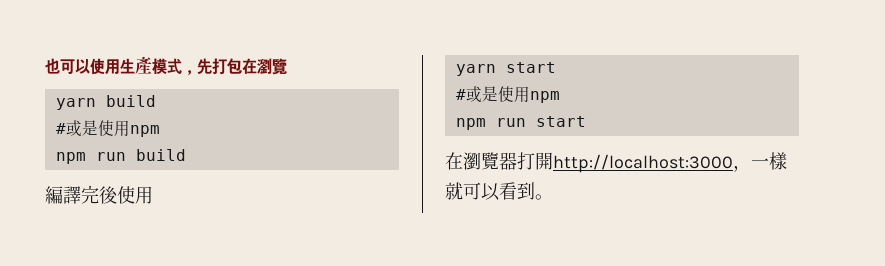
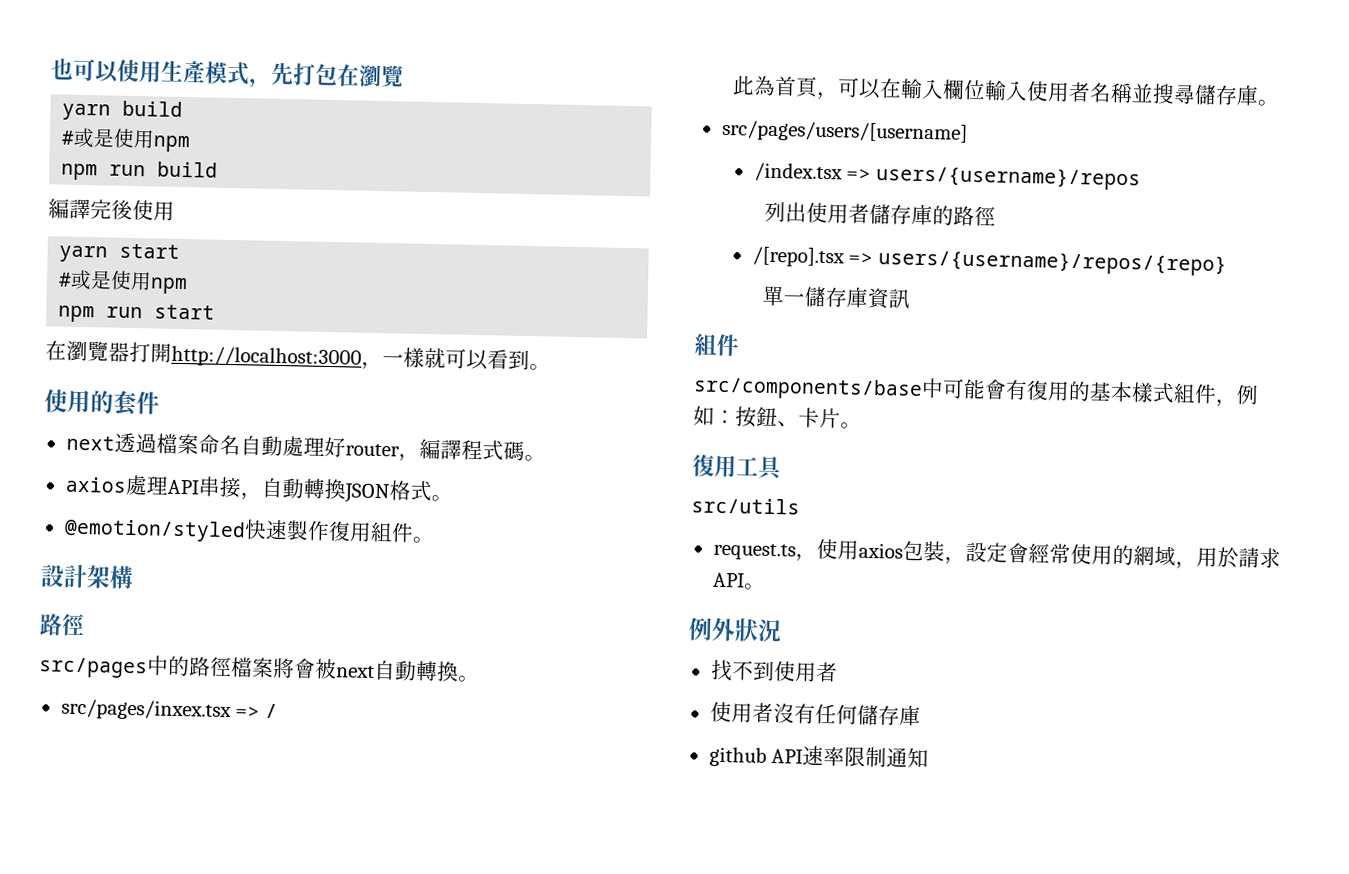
(553, 197) none -> [44,389,160,416] [65,432,546,462] [64,474,453,504] [63,518,434,544] [40,564,134,590] [39,613,85,637] [39,655,480,683] [60,698,278,722] [732,75,1280,107] [721,119,968,144] [753,162,1141,191] [763,201,996,227] [751,246,1227,277] [761,285,911,310] [694,333,740,357] [693,376,1259,408] [693,405,862,429] [692,454,783,481] [691,497,800,515] [712,538,1281,570] [711,572,766,590] [688,617,782,643] [710,659,838,683] [709,701,921,727] [708,745,930,769] // 使用的套件 // next透過檔案命名自動處理好router，編譯程式碼。 // axios處理API串接，自動轉換JSON格式。 // @emotion/styled快速製作復用組件。 // 設計架構 // 路徑 // src/pages中的路徑檔案將會被next自動轉換。 // src/pages/inxex.tsx => / // 此為首頁，可以在輸入欄位輸入使用者名稱並搜尋儲存庫。 // src/pages/users/[username] // /index.tsx => users/{username}/repos // 列出使用者儲存庫的路徑 // /[repo].tsx => users/{username}/repos/{repo} // 單一儲存庫資訊 // 組件 // src/components/base中可能會有復用的基本樣式組件，例如：按鈕、卡片。 // 復用工具 // src/utils // request.ts，使用axios包裝，設定會經常使用的網域，用於請求API。 // 例外狀況 // 找不到使用者 // 使用者沒有任何儲存庫 // github API速率限制通知

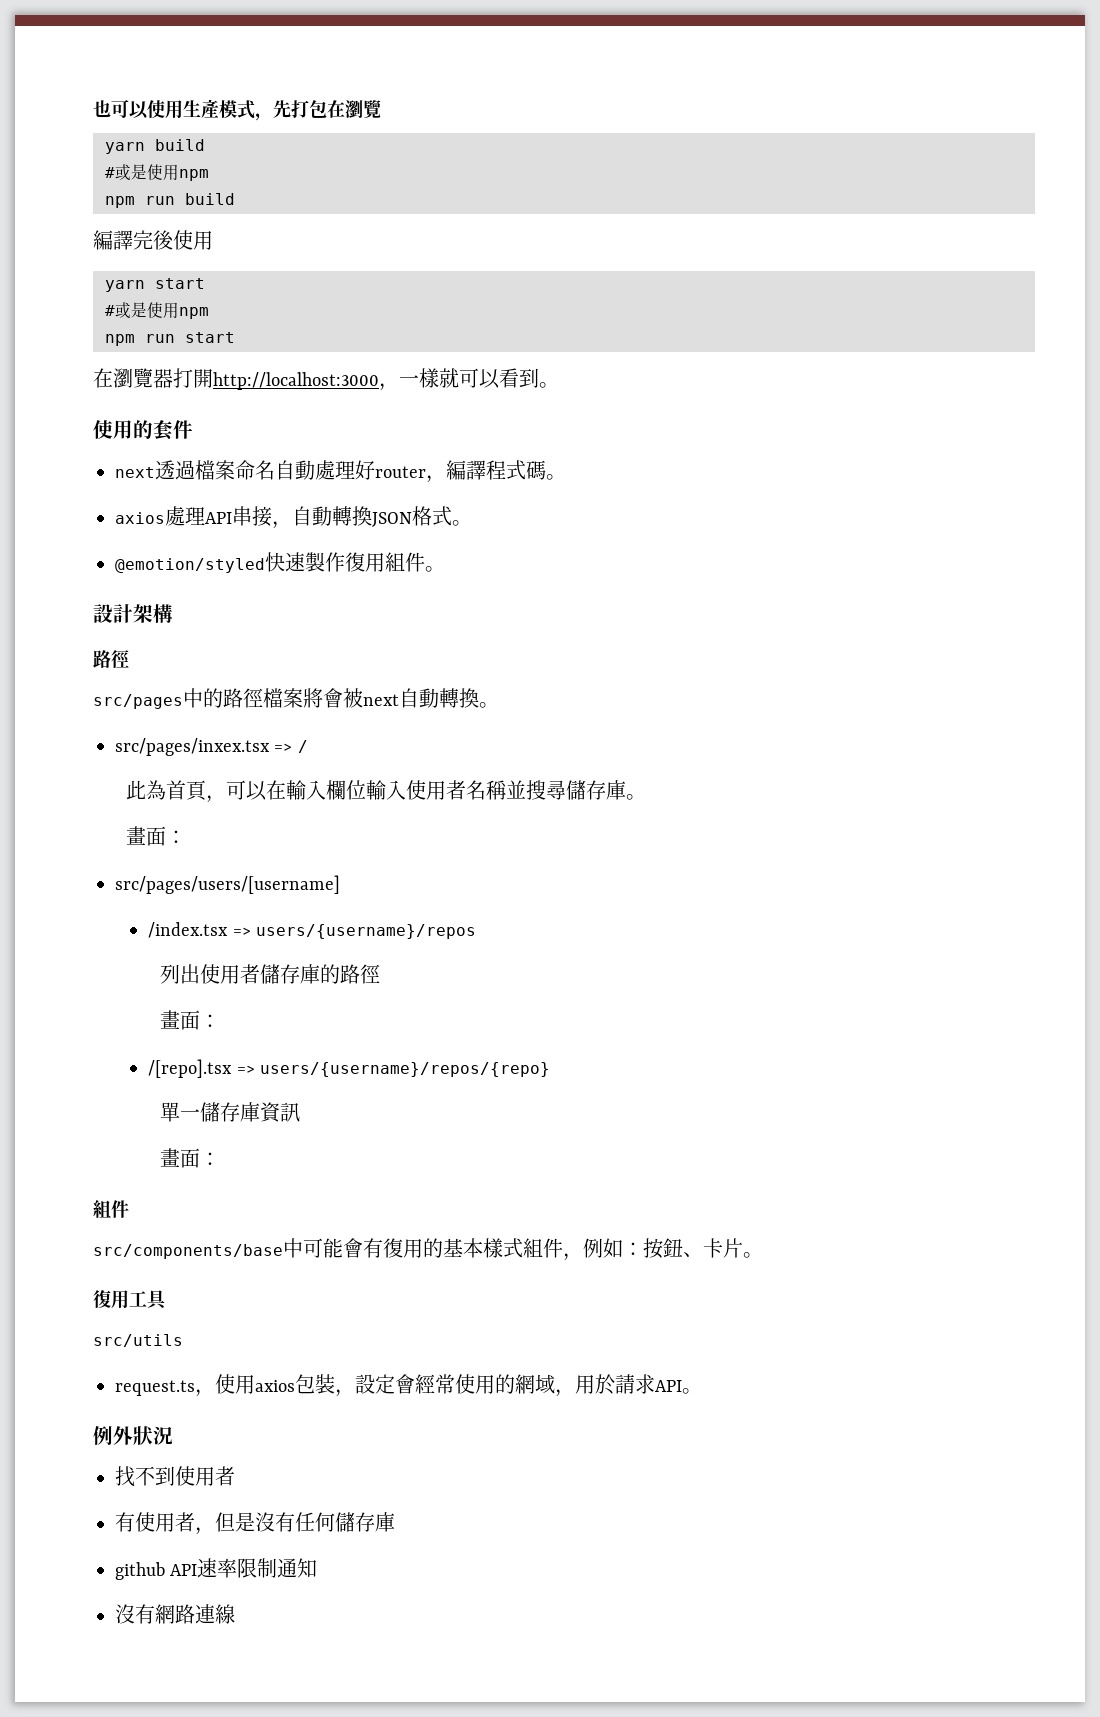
(1280, 103) none -> [126,826,187,846] // 畫面：
(996, 216) none -> [159,1010,220,1030] // 畫面：
(911, 298) none -> [159,1148,220,1168] // 畫面：
[709,701,774,724] 使用者 -> [115,1512,255,1535] 有使用者，但是
(930, 758) none -> [115,1604,235,1624] // 沒有網路連線

